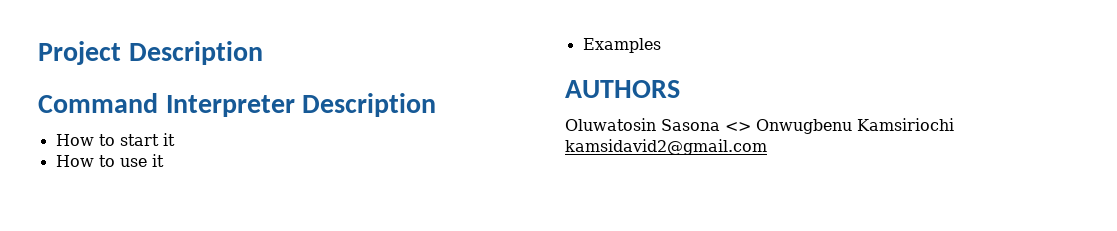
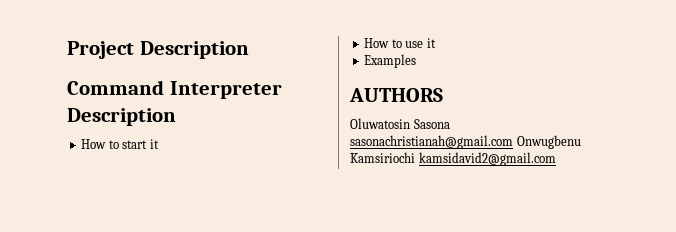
[725,122,751,131] <> -> [350,135,513,149] sasonachristianah@gmail.com

